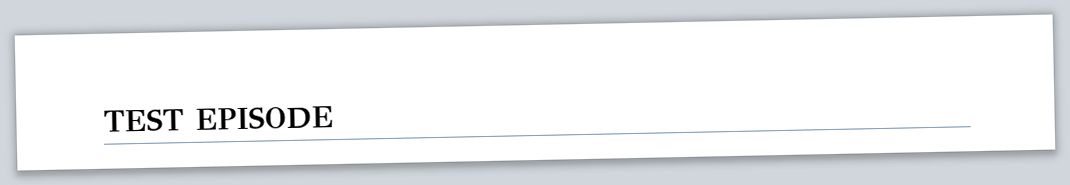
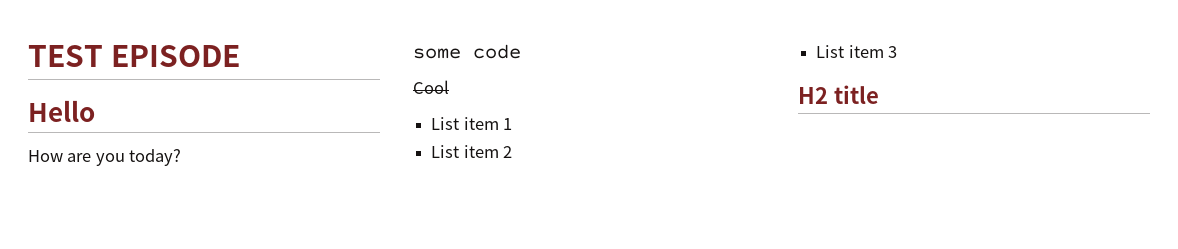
(334, 118) none -> [28,100,95,122] [28,149,182,166] [413,44,521,59] [413,80,449,94] [431,117,513,130] [431,145,513,158] [816,45,898,58] [798,85,879,104] // Hello // How are you today? // some code // Cool // List item 1 // List item 2 // List item 3 // H2 title

